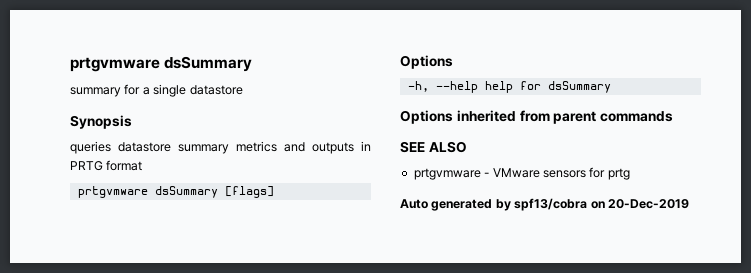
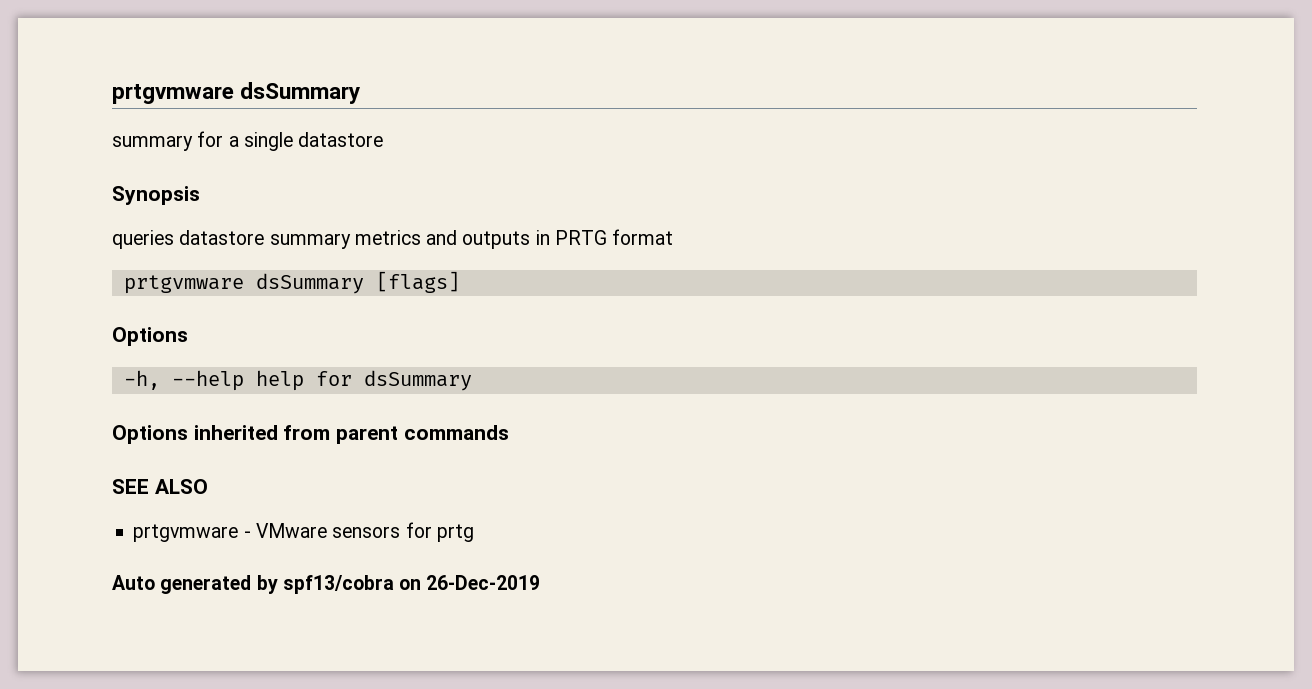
[607,199,689,209] 20-Dec-2019 -> [426,575,541,590] 26-Dec-2019

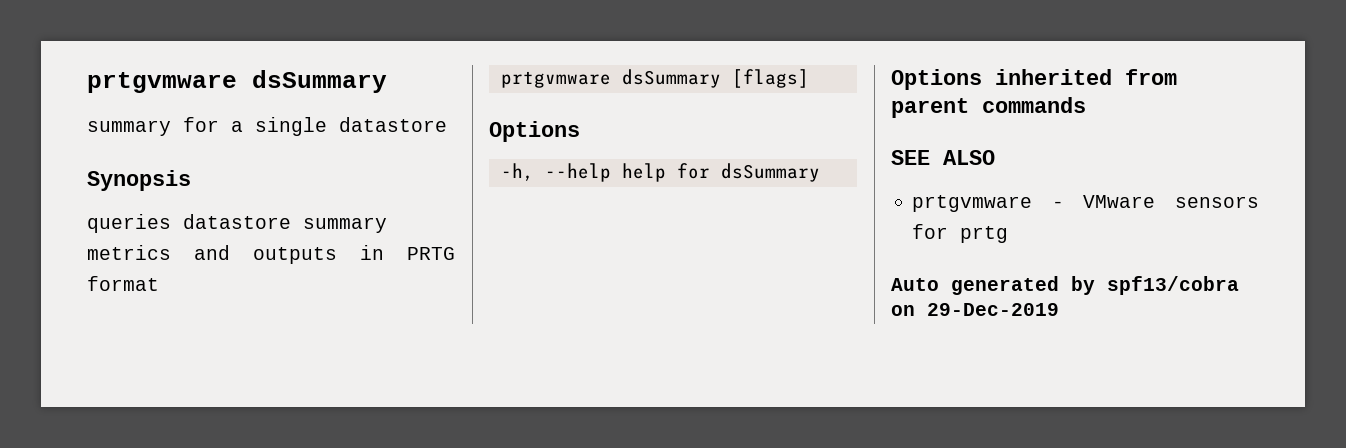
[426,575,541,590] 26-Dec-2019 -> [927,303,1059,316] 29-Dec-2019

